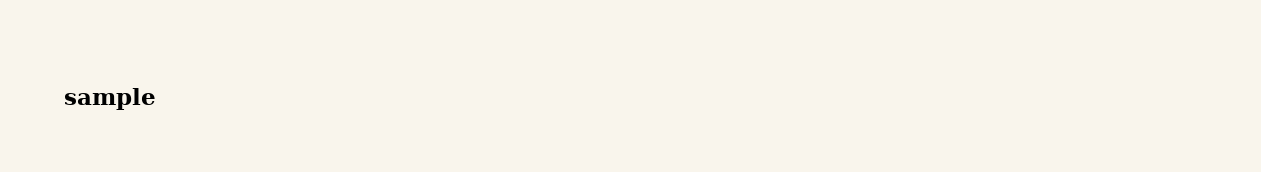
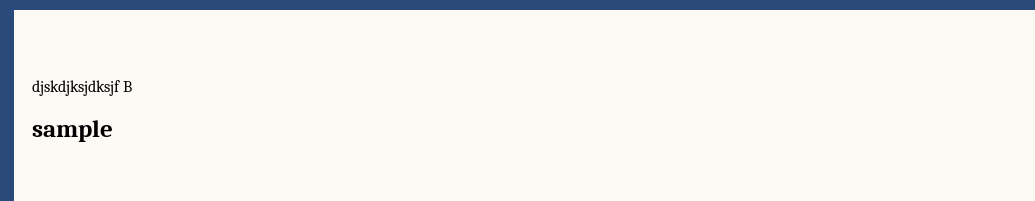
(64, 99) none -> [32,80,133,96] djskdjksjdksjf B //

